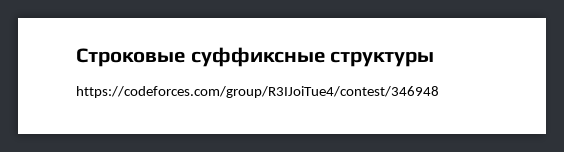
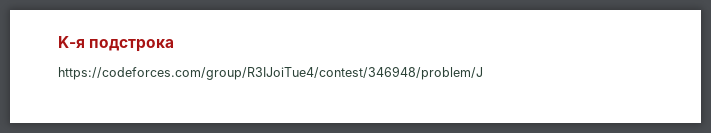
[76,47,435,67] [76,86,439,98] Строковые суффиксные структуры // https://codeforces.com/group/R3IJoiTue4/contest/346948 -> [58,36,175,52] [58,66,483,80] K-я подстрока // https://codeforces.com/group/R3IJoiTue4/contest/346948/problem/J

